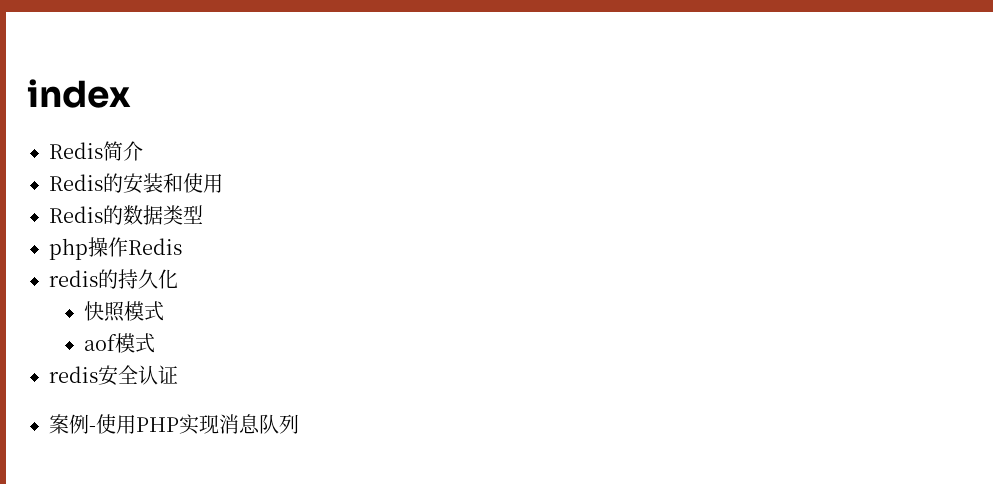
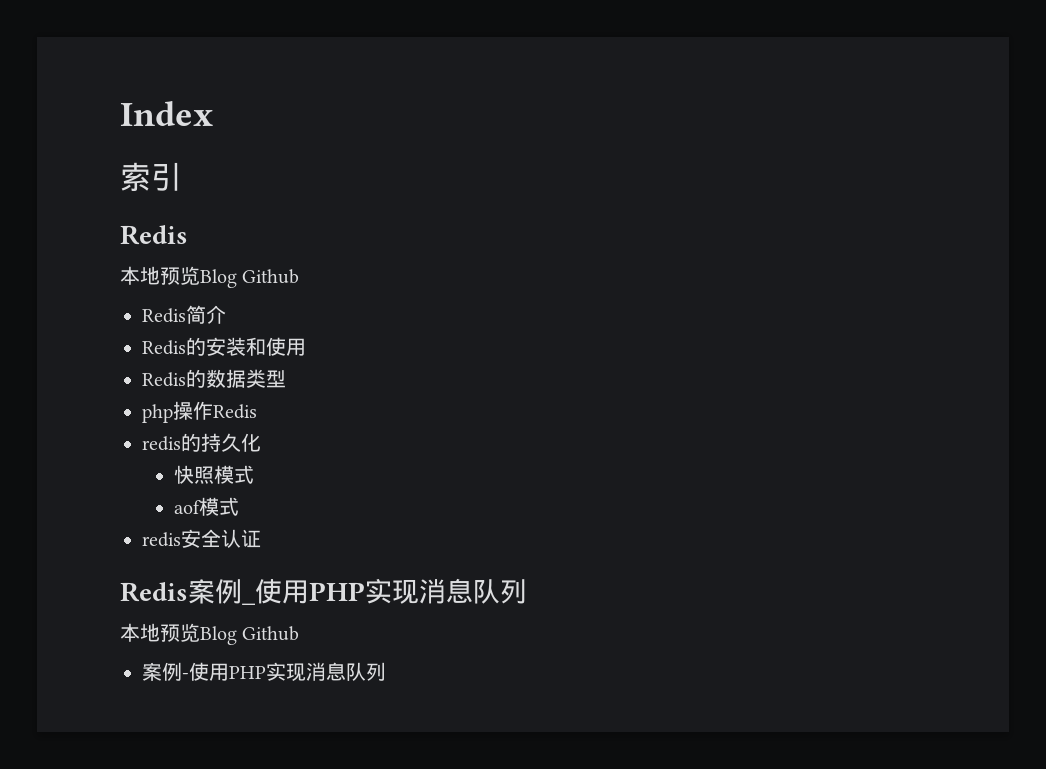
[27,79,131,108] index -> [120,101,213,126] [120,162,182,192] [120,225,188,245] [120,266,300,288] Index // 索引 // Redis // 本地预览Blog Github
(178, 374) none -> [120,578,527,605] [120,623,300,645] // Redis案例_使用PHP实现消息队列 // 本地预览Blog Github

